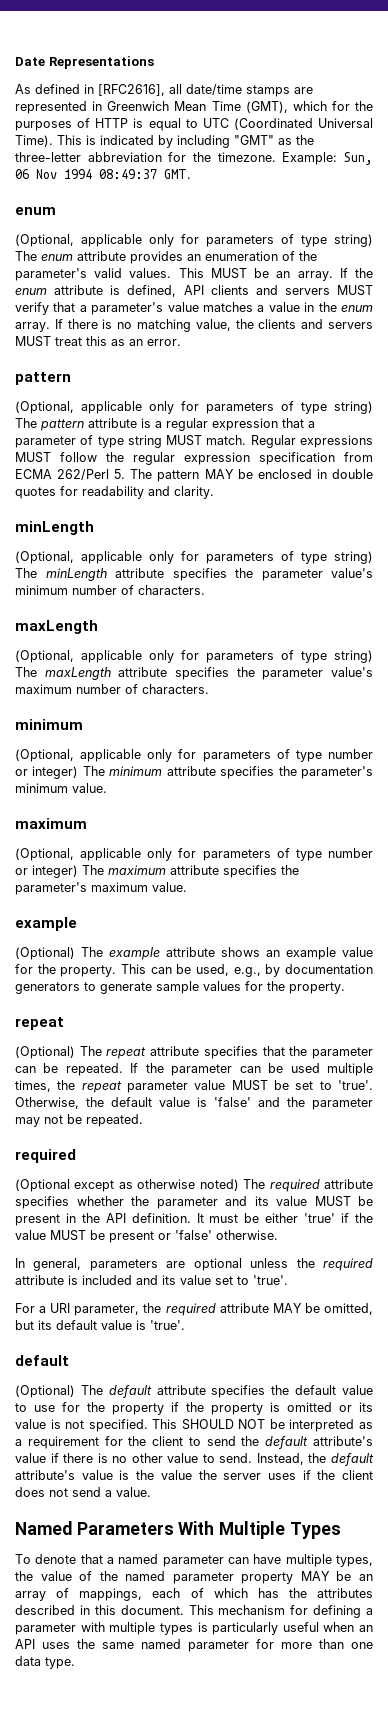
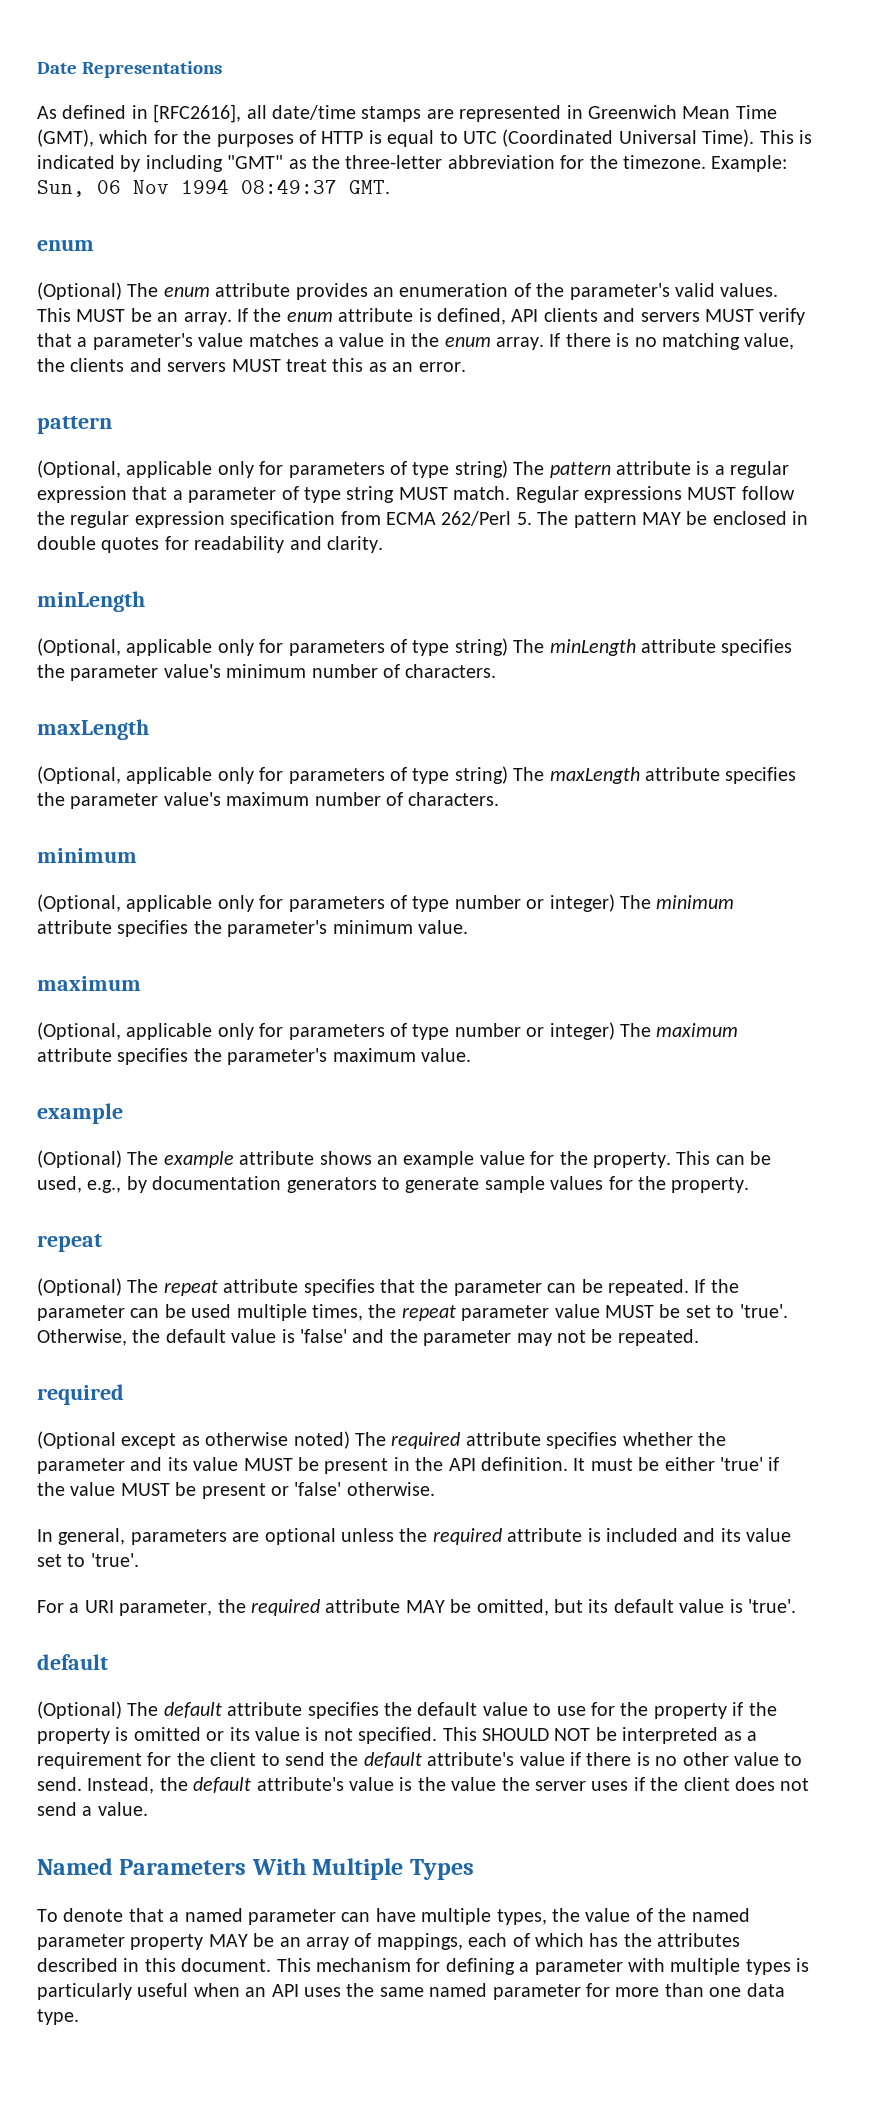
[15,234,373,247] (Optional, applicable only for parameters of type string) -> [37,282,122,300] (Optional)

